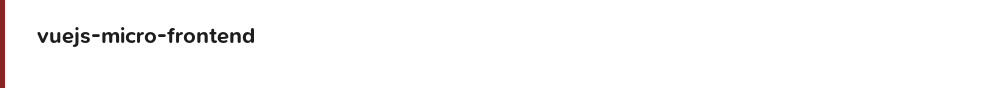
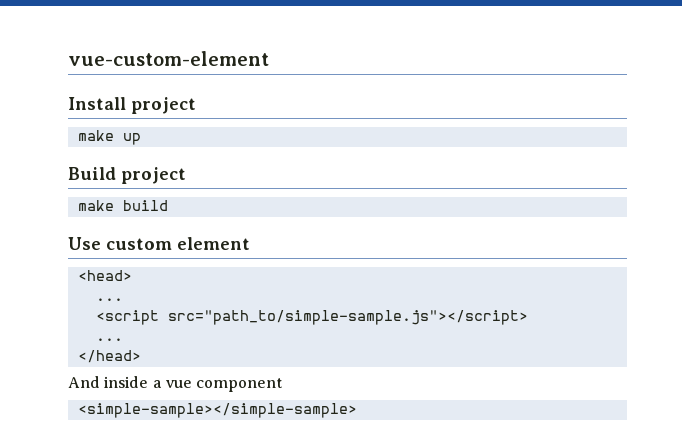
[37,27,255,48] vuejs-micro-frontend -> [68,51,269,66] [68,97,196,114] [77,130,141,145] [68,167,186,184] [77,200,168,211] [68,237,250,250] [77,270,132,281] [95,298,123,301] [95,310,528,325] [95,338,123,341] [77,350,141,363] [68,376,284,392] [77,403,357,418] vue-custom-element // Install project // make up // Build project // make build // Use custom element // <head> // ... // <script src="path_to/simple-sample.js"></script> // ... // </head> // And inside a vue component // <simple-sample></simple-sample>

